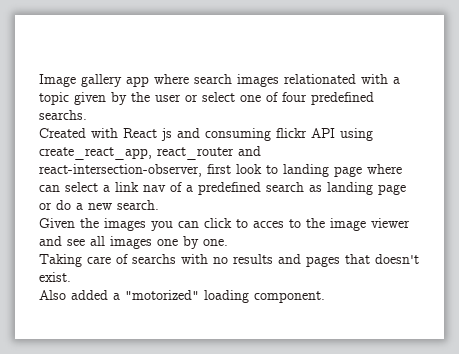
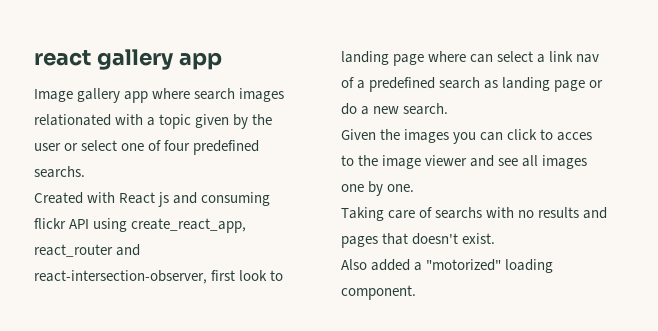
(39, 80) none -> [34,49,222,70] react gallery app //

